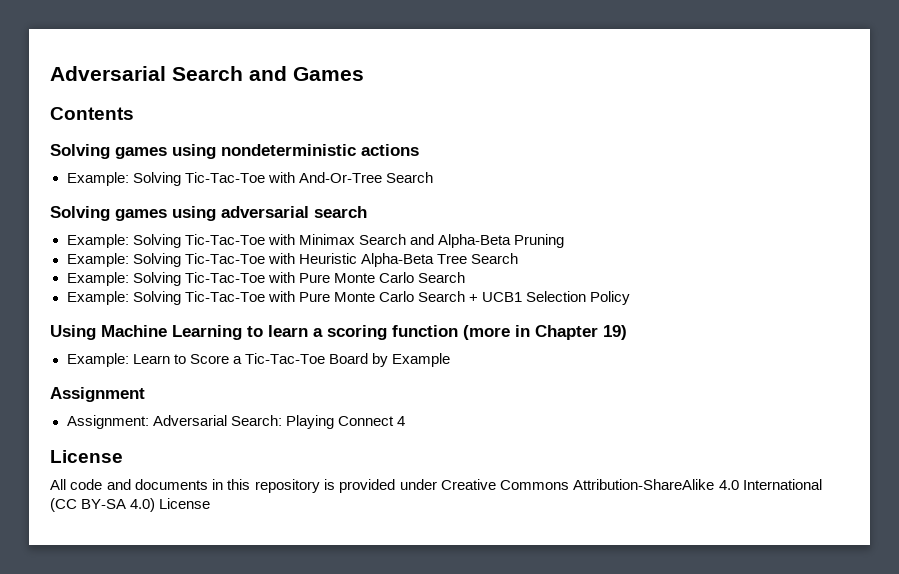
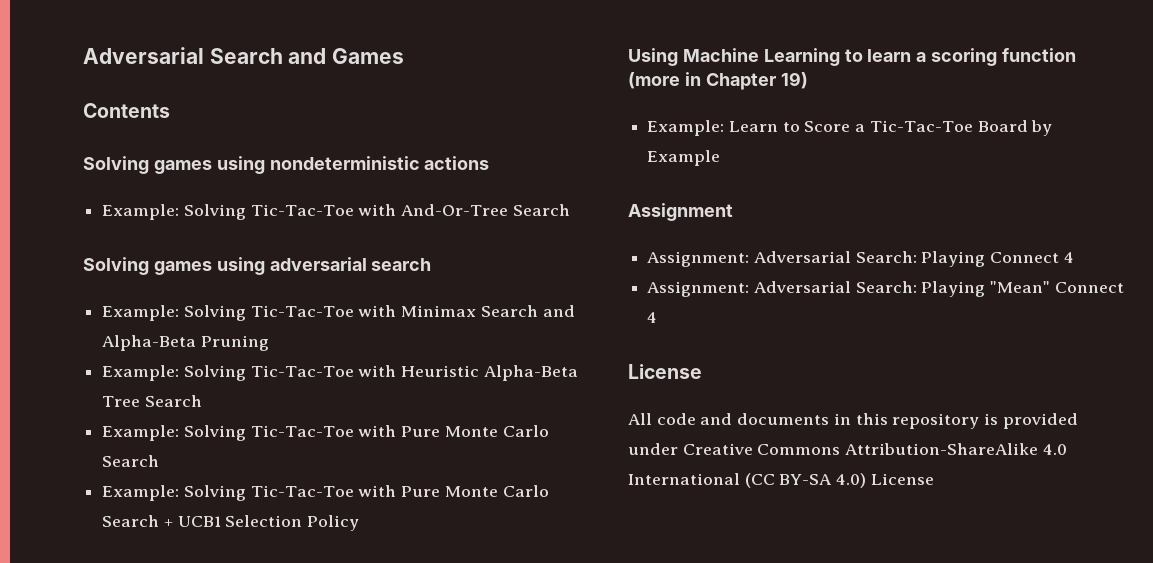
(405, 421) none -> [647,281,1124,297] [647,312,658,323] // Assignment: Adversarial Search: Playing "Mean" Connect 4

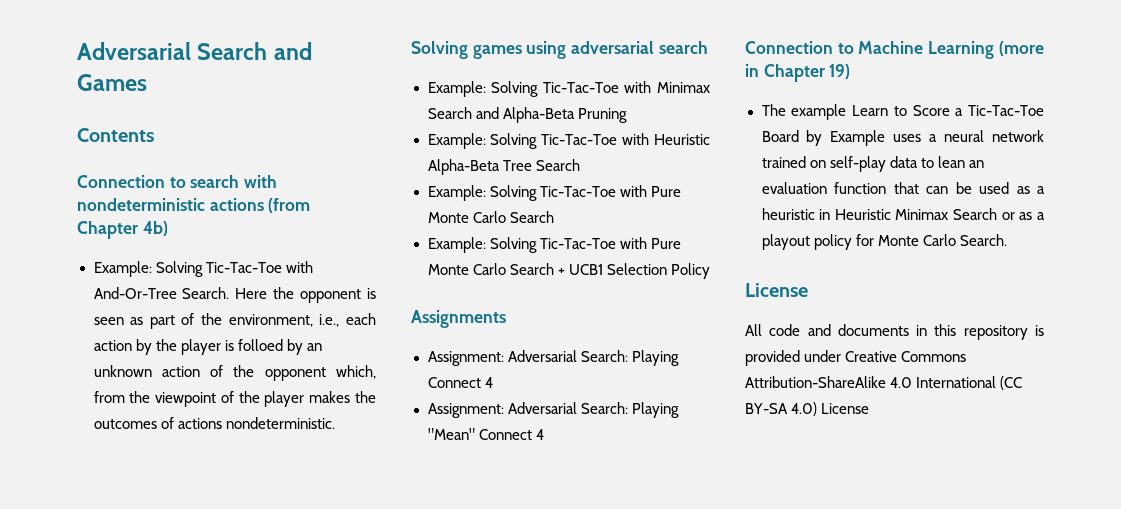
[83,156,265,174] Solving games using -> [77,175,278,188] Connection to search with
(490, 163) none -> [268,198,311,213] [77,221,168,239] (from Chapter 4b)
[512,204,570,216] Search -> [182,287,376,303] [93,313,376,329] [93,339,322,355] [93,365,376,381] [93,391,376,407] [93,417,335,429] Search. Here the opponent is seen as part of the environment, i.e., each action by the player is folloed by an unknown action of the opponent which, from the viewpoint of the player makes the outcomes of actions nondeterministic.
[628,48,1077,66] [628,72,808,90] [647,120,1053,136] [647,150,721,166] [628,203,733,221] Using Machine Learning to learn a scoring function (more in Chapter 19) // Example: Learn to Score a Tic-Tac-Toe Board by Example // Assignment -> [411,310,506,328] Assignments
(658, 317) none -> [745,41,1044,59] [745,64,851,82] [761,104,1045,120] [761,130,1044,146] [761,156,984,172] [761,182,1045,194] [761,208,1045,220] [761,234,1007,250] // Connection to Machine Learning (more in Chapter 19) // The example Learn to Score a Tic-Tac-Toe Board by Example uses a neural network trained on self-play data to lean an evaluation function that can be used as a heuristic in Heuristic Minimax Search or as a playout policy for Monte Carlo Search.

